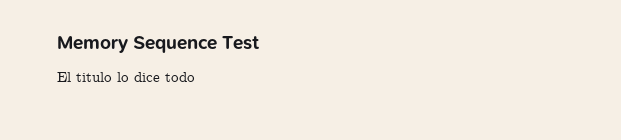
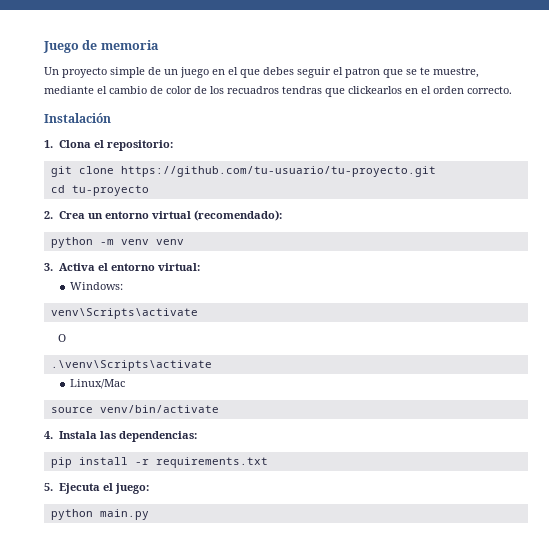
[57,36,260,53] [57,72,195,82] Memory Sequence Test // El titulo lo dice todo -> [43,40,159,53] [44,67,479,78] [44,86,512,97] [44,113,111,123] [44,140,173,151] [50,166,436,177] [50,185,149,196] [44,210,282,221] [50,237,184,248] [44,263,200,271] [70,282,124,290] [50,308,198,319] [57,334,66,342] [50,360,212,371] [70,379,126,389] [50,405,219,413] [44,431,197,442] [50,457,268,468] [44,483,149,494] [50,509,149,520] Juego de memoria // Un proyecto simple de un juego en el que debes seguir el patron que se te muestre, mediante el cambio de color de los recuadros tendras que clickearlos en el orden correcto. // Instalación // 1. Clona el repositorio: // git clone https://github.com/tu-usuario/tu-proyecto.git // cd tu-proyecto // 2. Crea un entorno virtual (recomendado): // python -m venv venv // 3. Activa el entorno virtual: // Windows: // venv\Scripts\activate // O // .\venv\Scripts\activate // Linux/Mac // source venv/bin/activate // 4. Instala las dependencias: // pip install -r requirements.txt // 5. Ejecuta el juego: // python main.py

